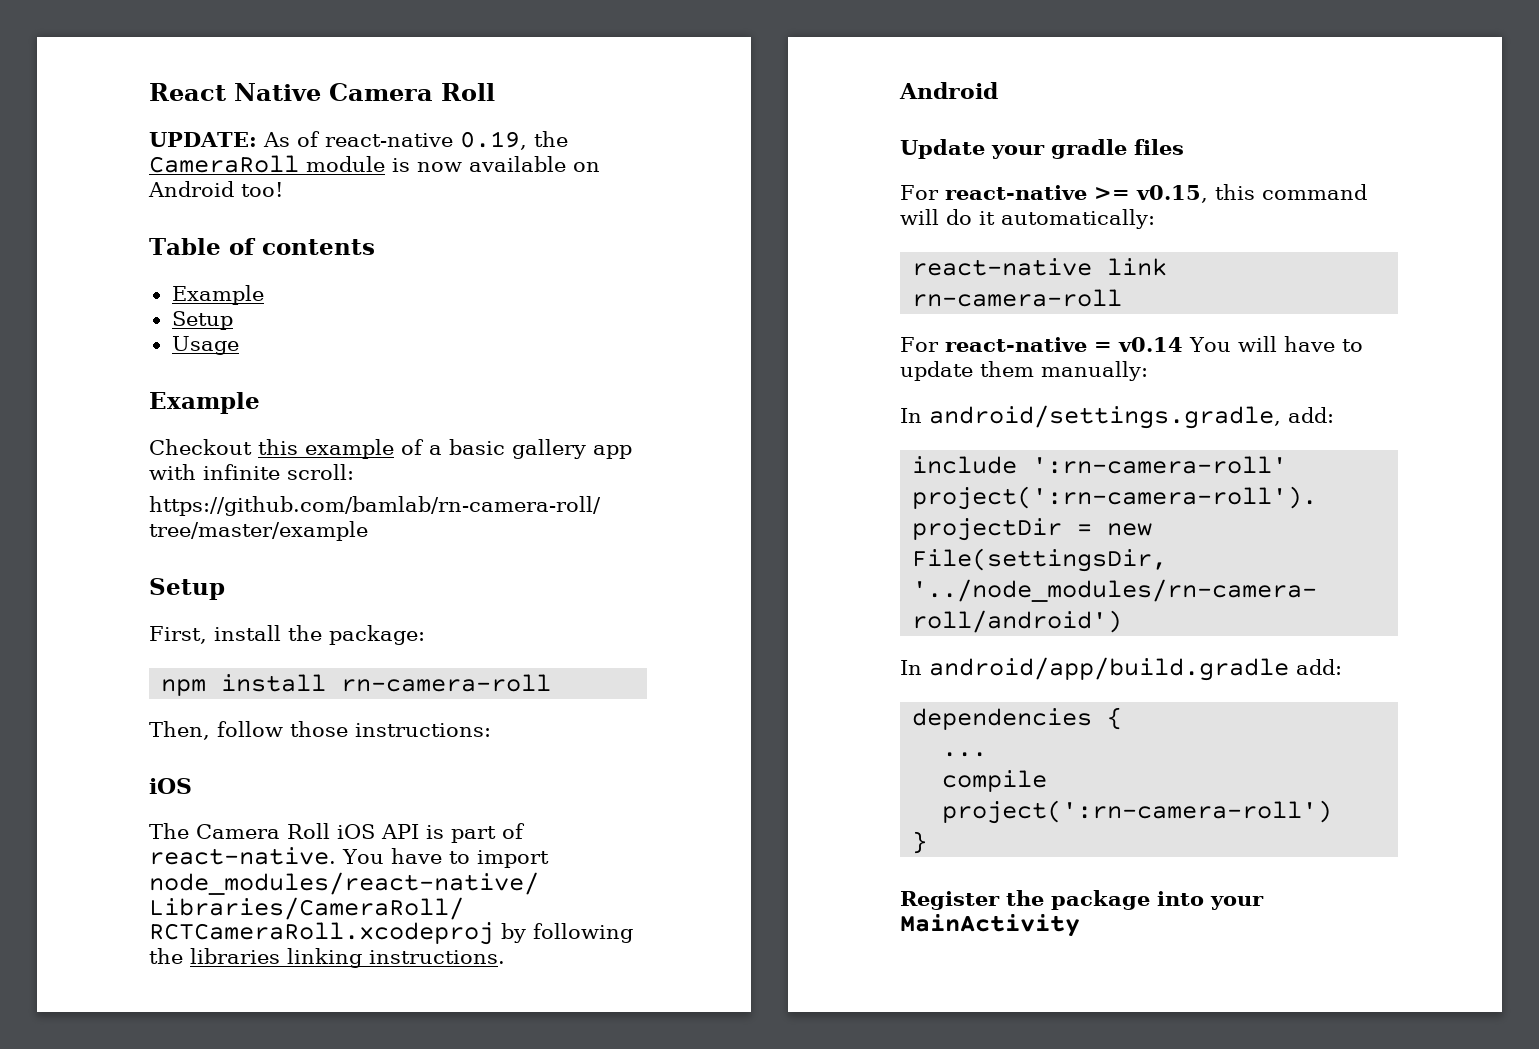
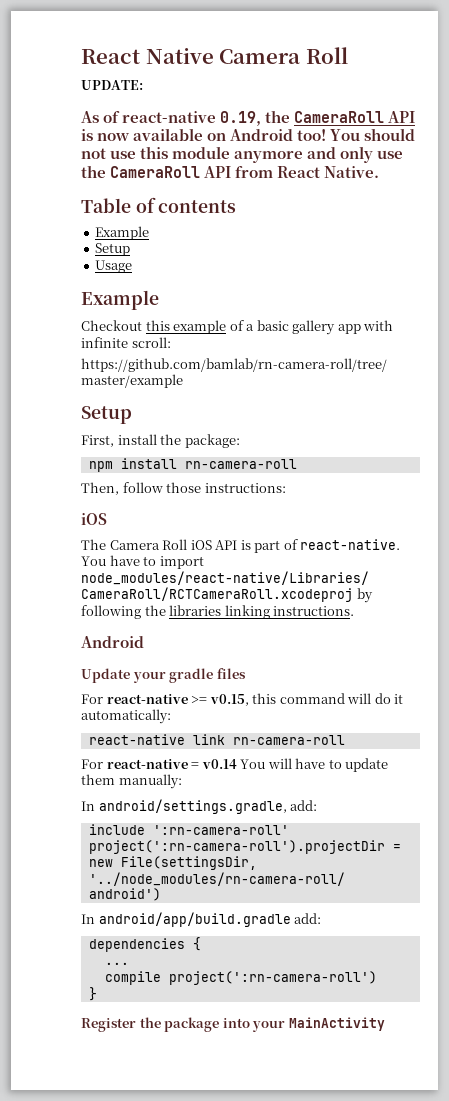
(257, 139) none -> (143, 85) //
[306,156,385,172] module -> [388,111,416,123] API
(283, 189) none -> [330,128,416,141] [81,146,404,163] [81,165,380,178] You should not use this module anymore and only use the CameraRoll API from React Native.

